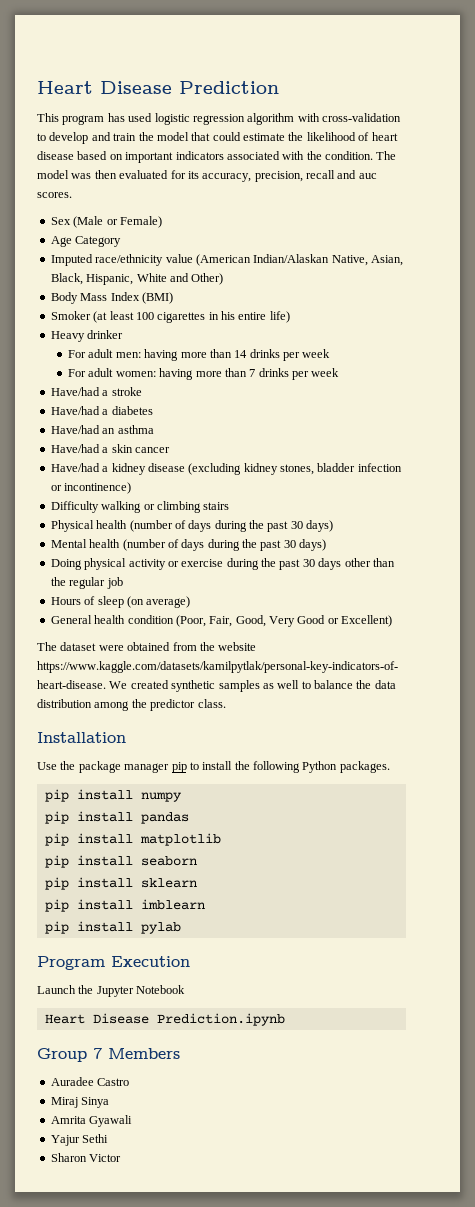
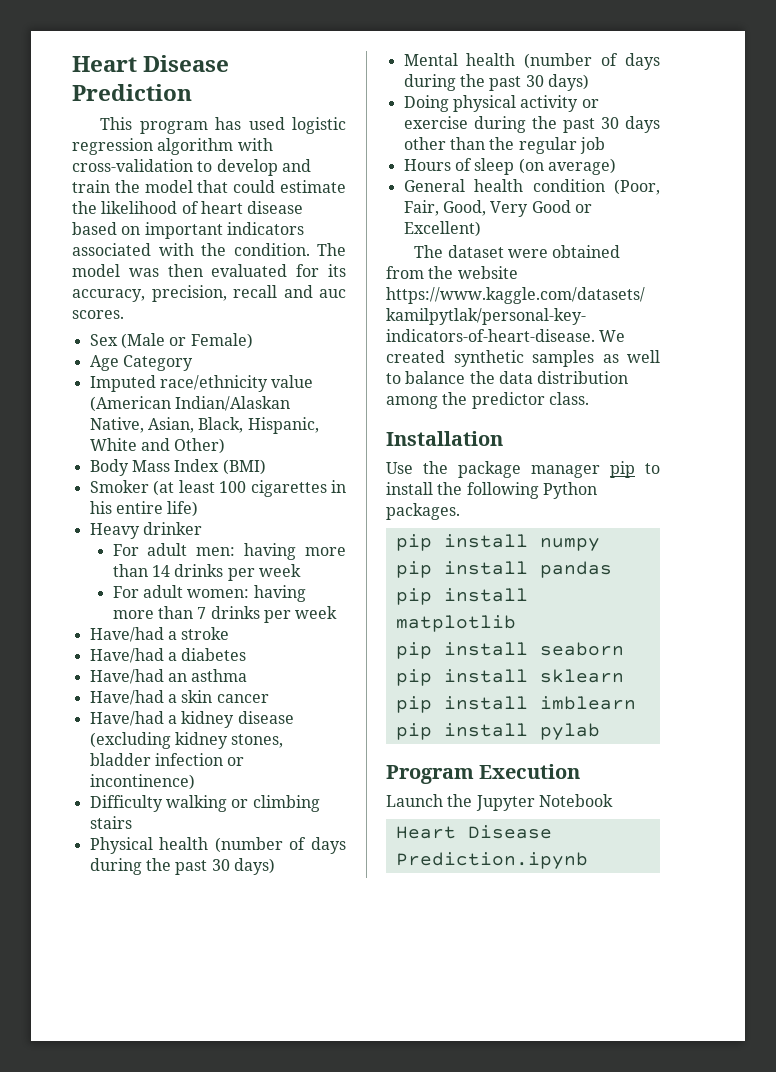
[37,1048,180,1062] [50,1077,130,1086] [50,1097,110,1108] [50,1115,133,1127] [50,1134,109,1146] [50,1153,122,1162] // Group 7 Members // Auradee Castro // Miraj Sinya // Amrita Gyawali // Yajur Sethi // Sharon Victor -> (588, 860) none

